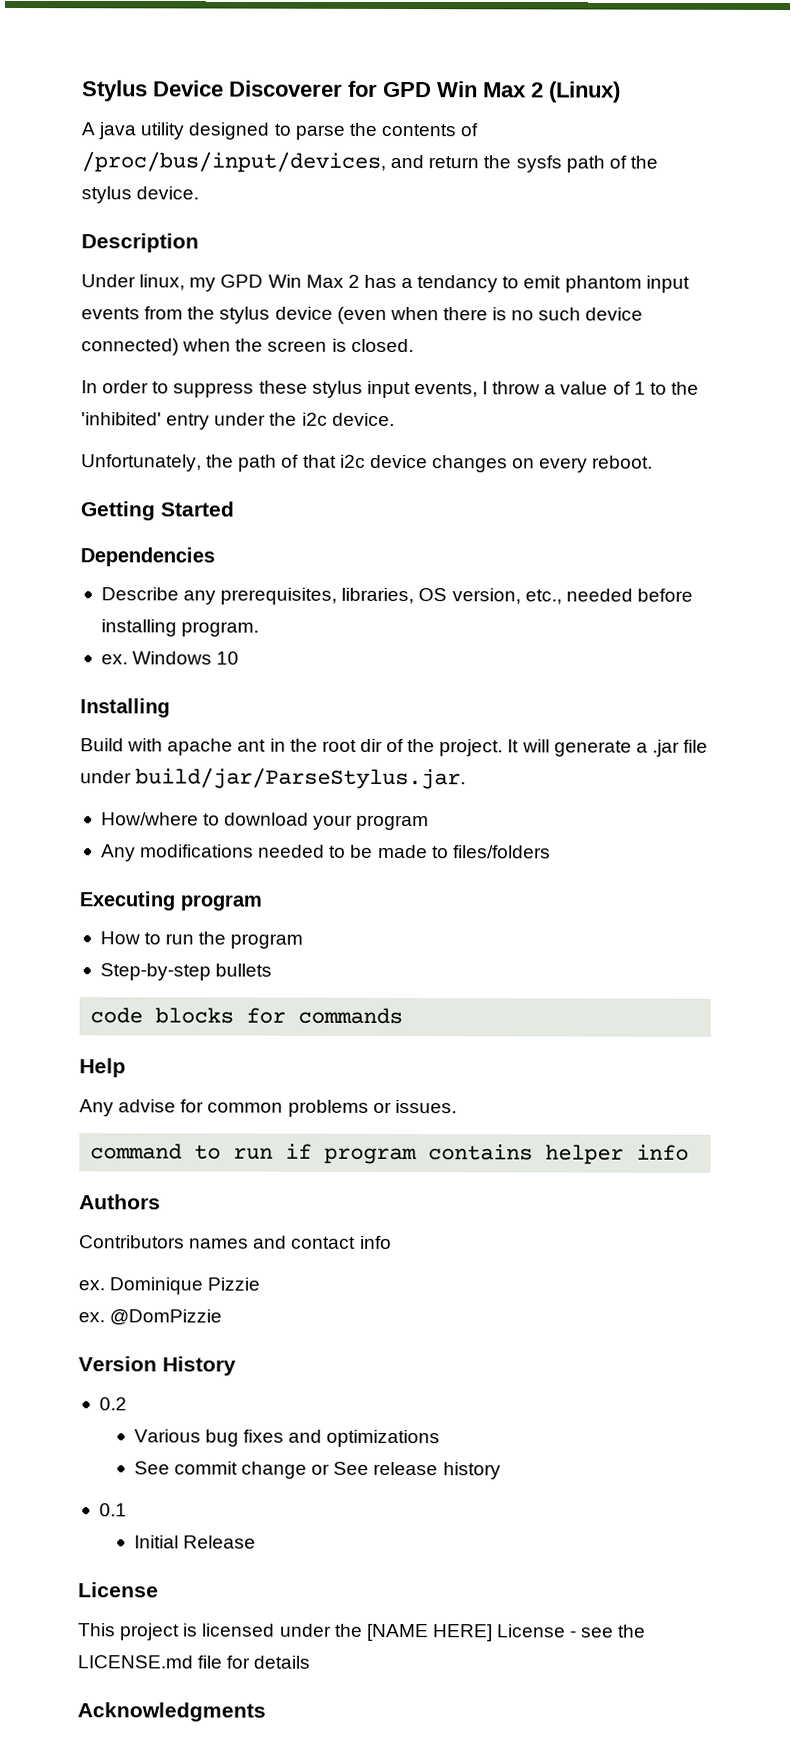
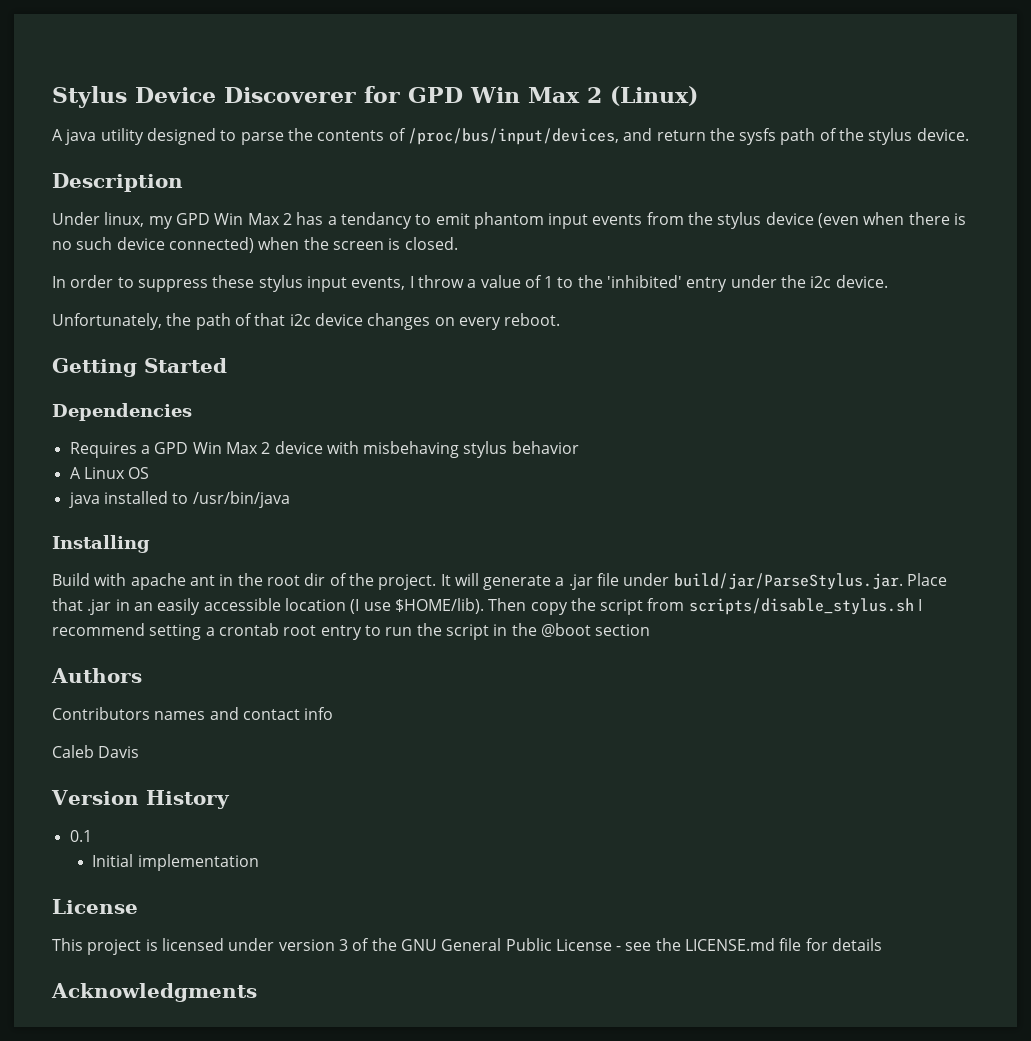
[100,587,693,605] [100,619,260,637] [100,651,240,665] Describe any prerequisites, libraries, OS version, etc., needed before installing program. // ex. Windows 10 -> [69,441,579,458] [69,467,150,479] [68,491,290,508] Requires a GPD Win Max 2 device with misbehaving stylus behavior // A Linux OS // java installed to /usr/bin/java
[100,812,430,831] [100,844,551,862] [79,891,262,911] [99,931,304,949] [99,963,273,981] [90,1007,404,1025] [79,1058,126,1078] [79,1099,457,1117] [90,1143,690,1165] // How/where to download your program // Any modifications needed to be made to files/folders // Executing program // How to run the program // Step-by-step bullets // code blocks for commands // Help // Any advise for common problems or issues. // command to run if program contains helper info -> [907,573,948,586] [52,598,923,615] [52,623,651,640] Place that .jar in an easily accessible location (I use $HOME/lib). Then copy the script from scripts/disable_stylus.sh I recommend setting a crontab root entry to run the script in the @boot section
[78,1277,261,1295] [78,1309,223,1326] [78,1356,236,1376] [98,1397,127,1411] [133,1429,441,1448] [133,1461,501,1480] ex. Dominique Pizzie // ex. @DomPizzie // Version History // 0.2 // Various bug fixes and optimizations // See commit change or See release history -> [52,745,140,758] [51,790,230,809] Caleb Davis // Version History
[182,1535,256,1549] Release -> [137,854,259,871] implementation
[334,1623,493,1642] the [NAME HERE] -> [278,938,552,951] version 3 of the GNU General Public

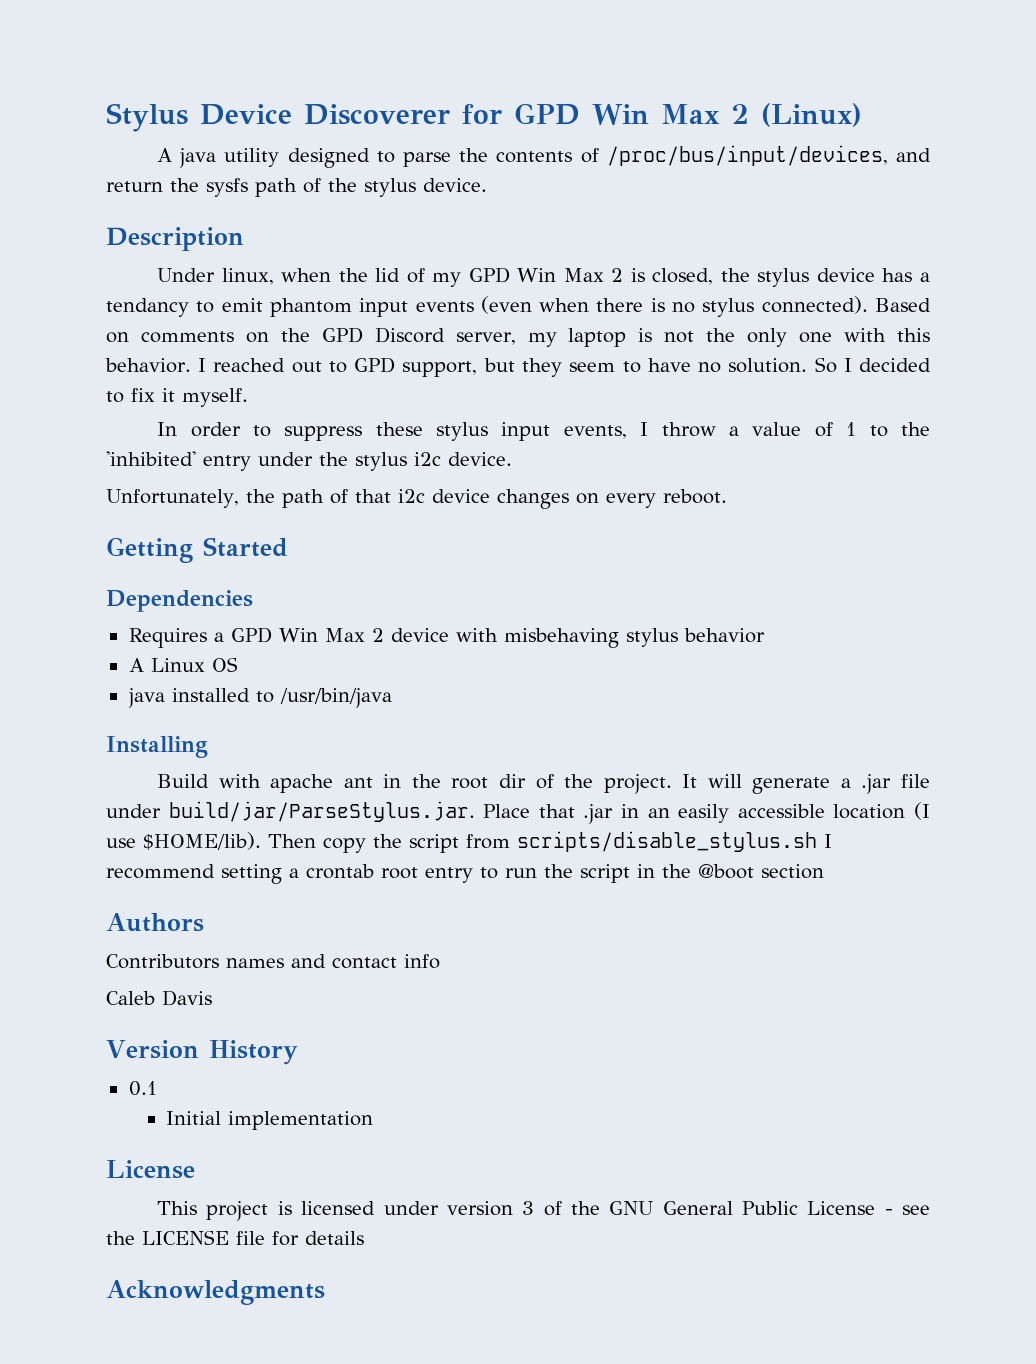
(145, 219) none -> [281,268,425,283] when the lid of
(292, 219) none -> [630,268,875,287] is closed, the stylus device
[646,212,814,229] from the stylus device -> (474, 306) none
[76,237,458,253] such device connected) when the screen is closed. -> [702,296,931,317] [106,327,931,347] [105,357,931,377] [106,388,248,407] stylus connected). Based on comments on the GPD Discord server, my laptop is not the only one with this behavior. I reached out to GPD support, but they seem to have no solution. So I decided to fix it myself.
(807, 281) none -> [355,452,407,471] stylus
[685,938,776,951] LICENSE.md -> [142,1230,229,1245] LICENSE

